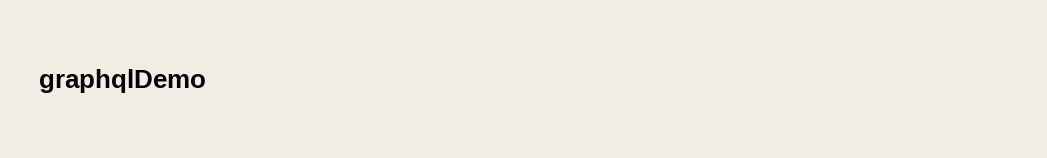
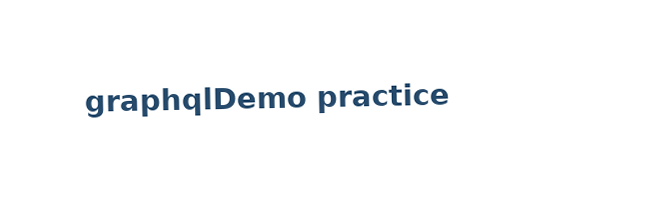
(206, 81) none -> [316,82,451,114] practice

